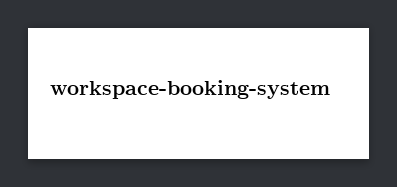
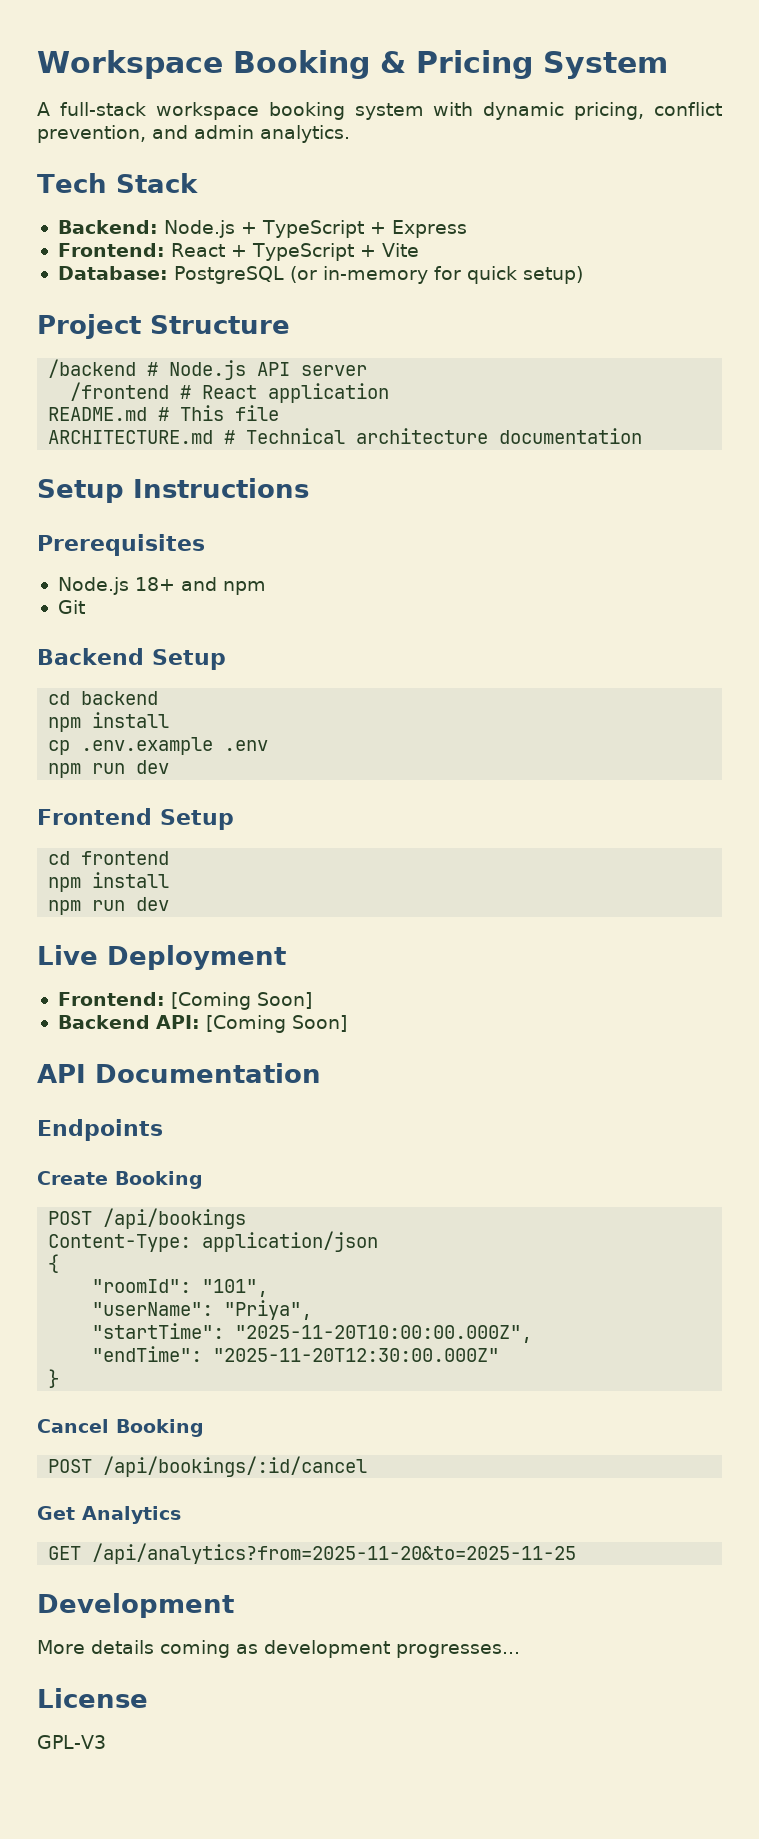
[50,80,330,99] workspace-booking-system -> [37,50,668,79] [37,102,722,120] [37,125,350,143] [37,173,198,193] [57,220,467,238] [57,243,419,261] [57,266,583,284] [37,314,290,339] [48,359,368,380] [70,382,390,403] [48,405,280,421] [48,428,643,444] [37,478,309,503] [37,534,205,556] [57,577,266,595] [57,600,85,614] [37,648,226,670] [48,691,159,705] [48,712,170,732] [48,737,269,755] [48,760,170,778] [37,808,234,830] [48,851,170,865] [48,872,170,892] [48,897,170,915] [37,945,286,970] [57,992,312,1010] [57,1015,347,1033] [37,1063,321,1083] [37,1119,163,1141] [37,1171,203,1189] [48,1208,247,1229] [48,1231,379,1252] [48,1254,60,1273] [92,1279,269,1297] [92,1300,313,1320] [92,1323,533,1343] [92,1346,500,1362] [48,1369,60,1388] [37,1419,204,1437] [48,1456,368,1477] [37,1506,181,1524] [48,1543,577,1564] [37,1593,234,1618] [37,1640,520,1658] [37,1688,148,1708] [37,1735,106,1749] Workspace Booking & Pricing System // A full-stack workspace booking system with dynamic pricing, conflict prevention, and admin analytics. // Tech Stack // Backend: Node.js + TypeScript + Express // Frontend: React + TypeScript + Vite // Database: PostgreSQL (or in-memory for quick setup) // Project Structure // /backend # Node.js API server // /frontend # React application // README.md # This file // ARCHITECTURE.md # Technical architecture documentation // Setup Instructions // Prerequisites // Node.js 18+ and npm // Git // Backend Setup // cd backend // npm install // cp .env.example .env // npm run dev // Frontend Setup // cd frontend // npm install // npm run dev // Live Deployment // Frontend: [Coming Soon] // Backend API: [Coming Soon] // API Documentation // Endpoints // Create Booking // POST /api/bookings // Content-Type: application/json // { // "roomId": "101", // "userName": "Priya", // "startTime": "2025-11-20T10:00:00.000Z", // "endTime": "2025-11-20T12:30:00.000Z" // } // Cancel Booking // POST /api/bookings/:id/cancel // Get Analytics // GET /api/analytics?from=2025-11-20&to=2025-11-25 // Development // More details coming as development progresses... // License // GPL-V3

